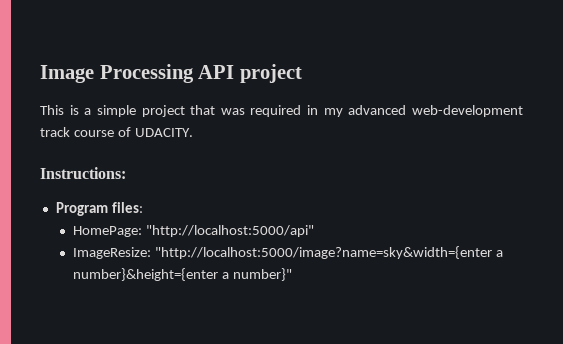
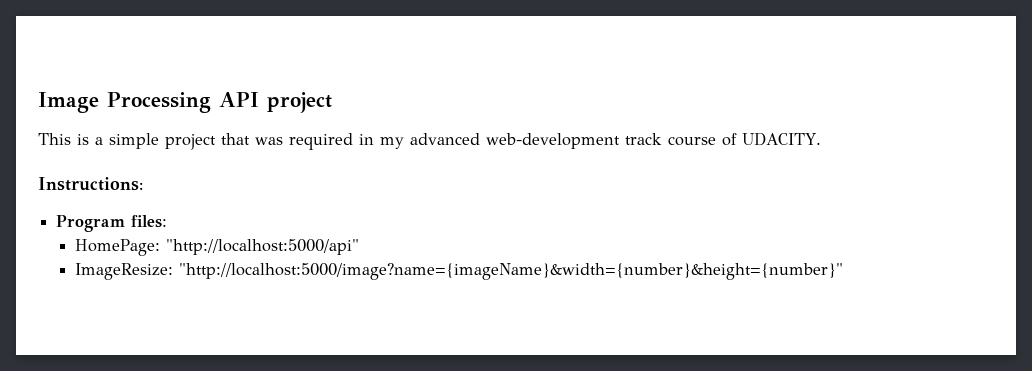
[155,246,504,259] [73,268,293,281] "http://localhost:5000/image?name=sky&width={enter a number}&height={enter a number}" -> [178,263,843,280] "http://localhost:5000/image?name={imageName}&width={number}&height={number}"

